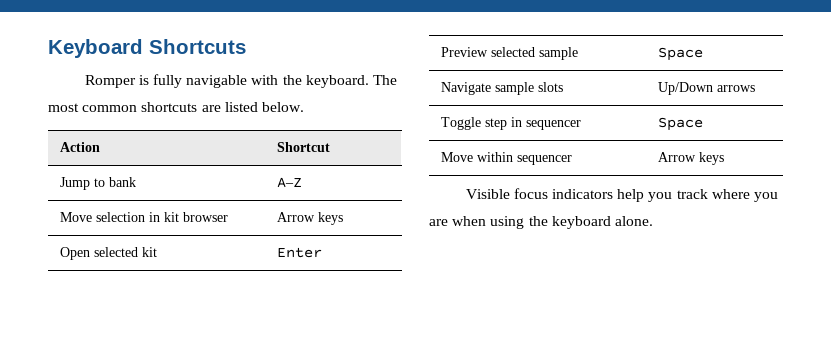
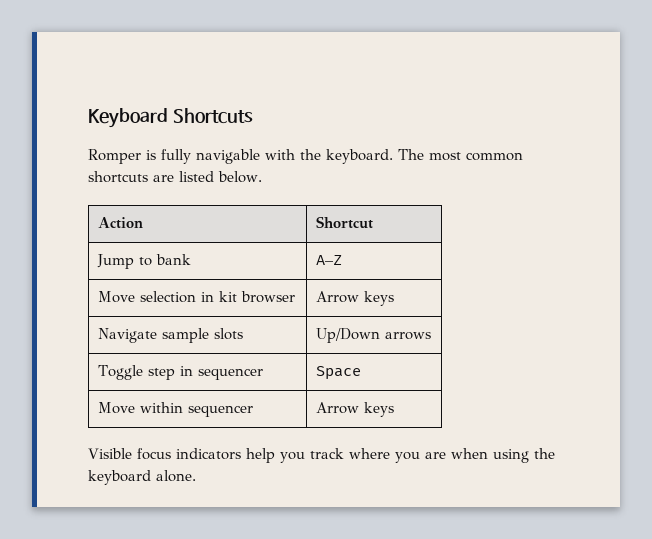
[59,247,157,260] [276,247,322,258] [440,47,578,60] [657,47,703,61] // Open selected kit | Enter // Preview selected sample | Space -> (394, 298) none

